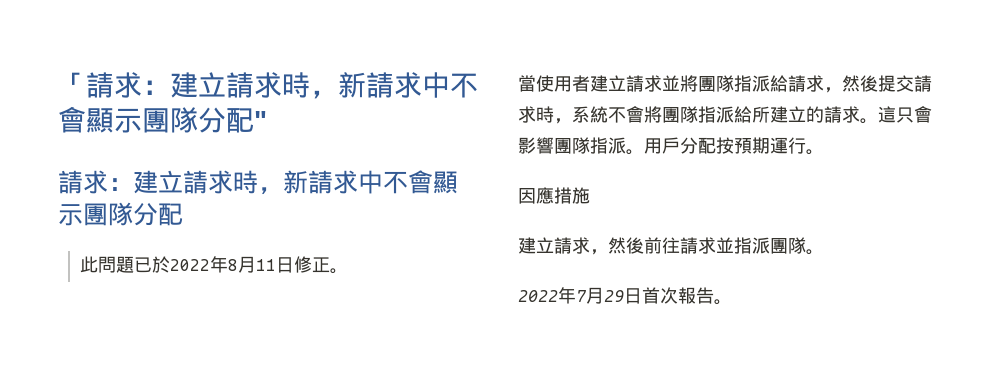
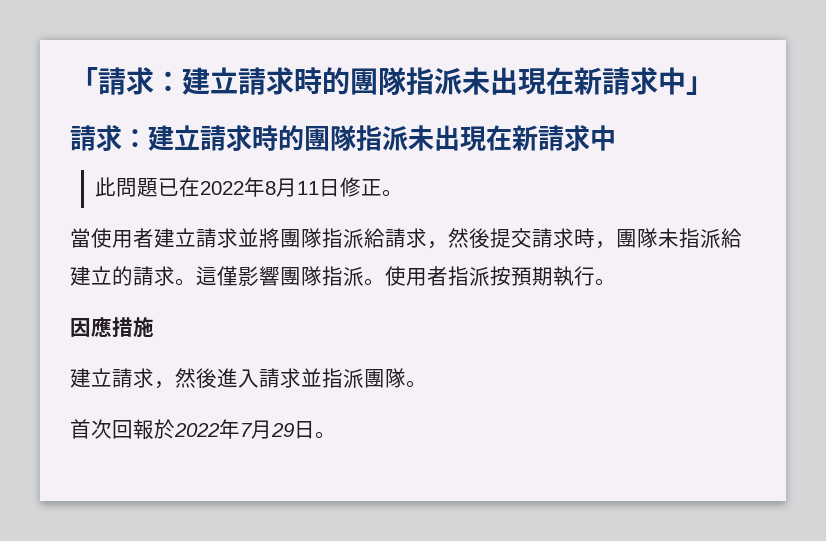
[310,72,478,99] [58,106,267,133] [58,170,458,195] [58,202,183,226] ，新請求中不會顯示團隊分配" // 請求：建立請求時，新請求中不會顯示團隊分配 -> [322,67,714,95] [70,125,616,152] 的團隊指派未出現在新請求中」 // 請求：建立請求時的團隊指派未出現在新請求中
[151,256,170,273] 於 -> [179,177,201,197] 在
[572,106,770,123] 系統不會將團隊指派給所 -> [616,228,742,248] 團隊未指派給
[896,106,932,123] 只會 -> [217,266,238,286] 僅
[644,137,788,154] 用戶分配按預期運 -> [385,266,574,286] 使用者指派按預期執
[644,237,680,254] 前往 -> [217,368,259,388] 進入
(824, 252) none -> [70,419,175,440] 首次回報於
[642,287,714,304] 首次報告 -> (315, 430) none

